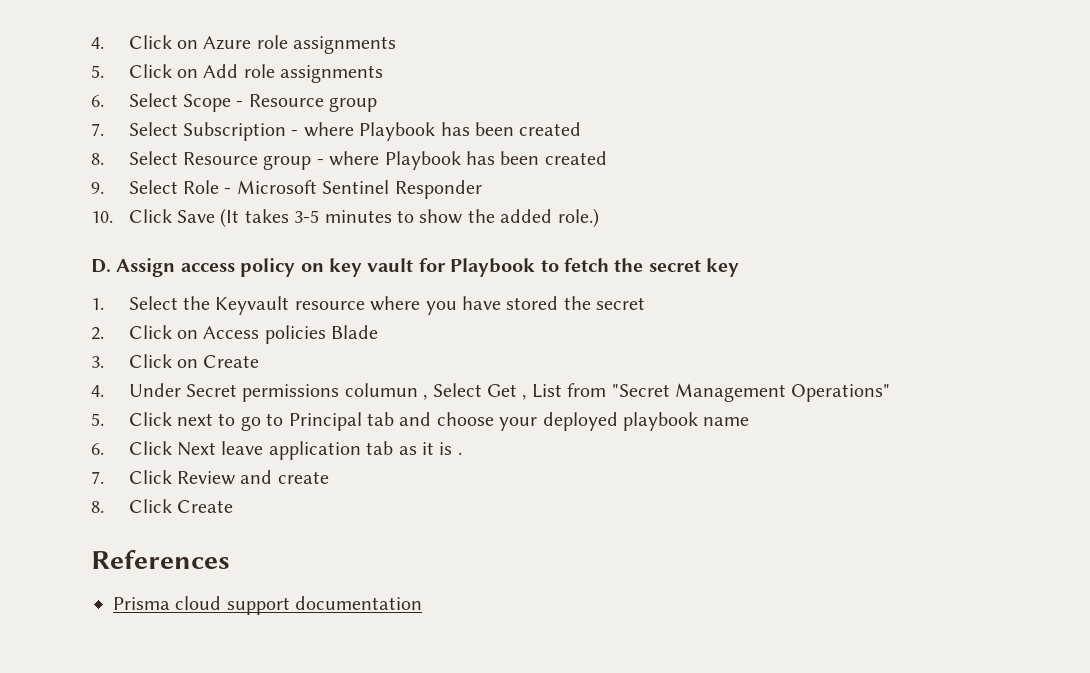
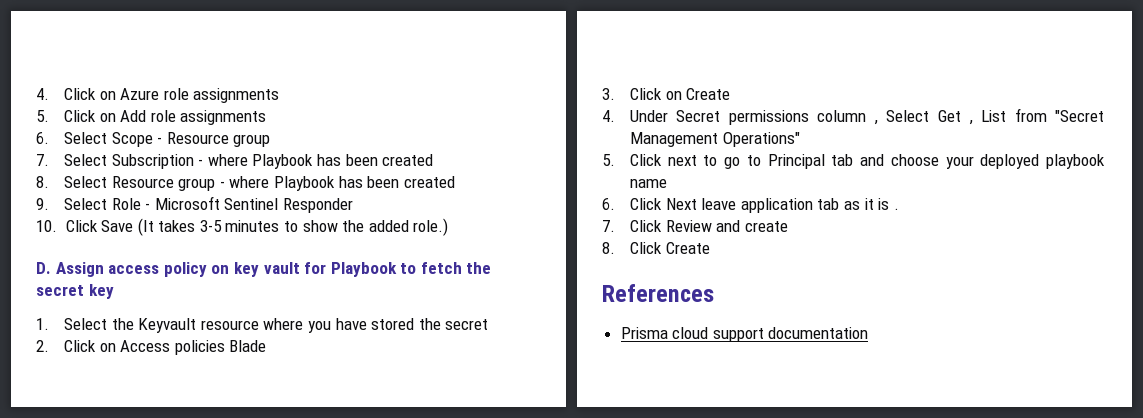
[344,383,418,397] columun -> [817,110,867,122] column

